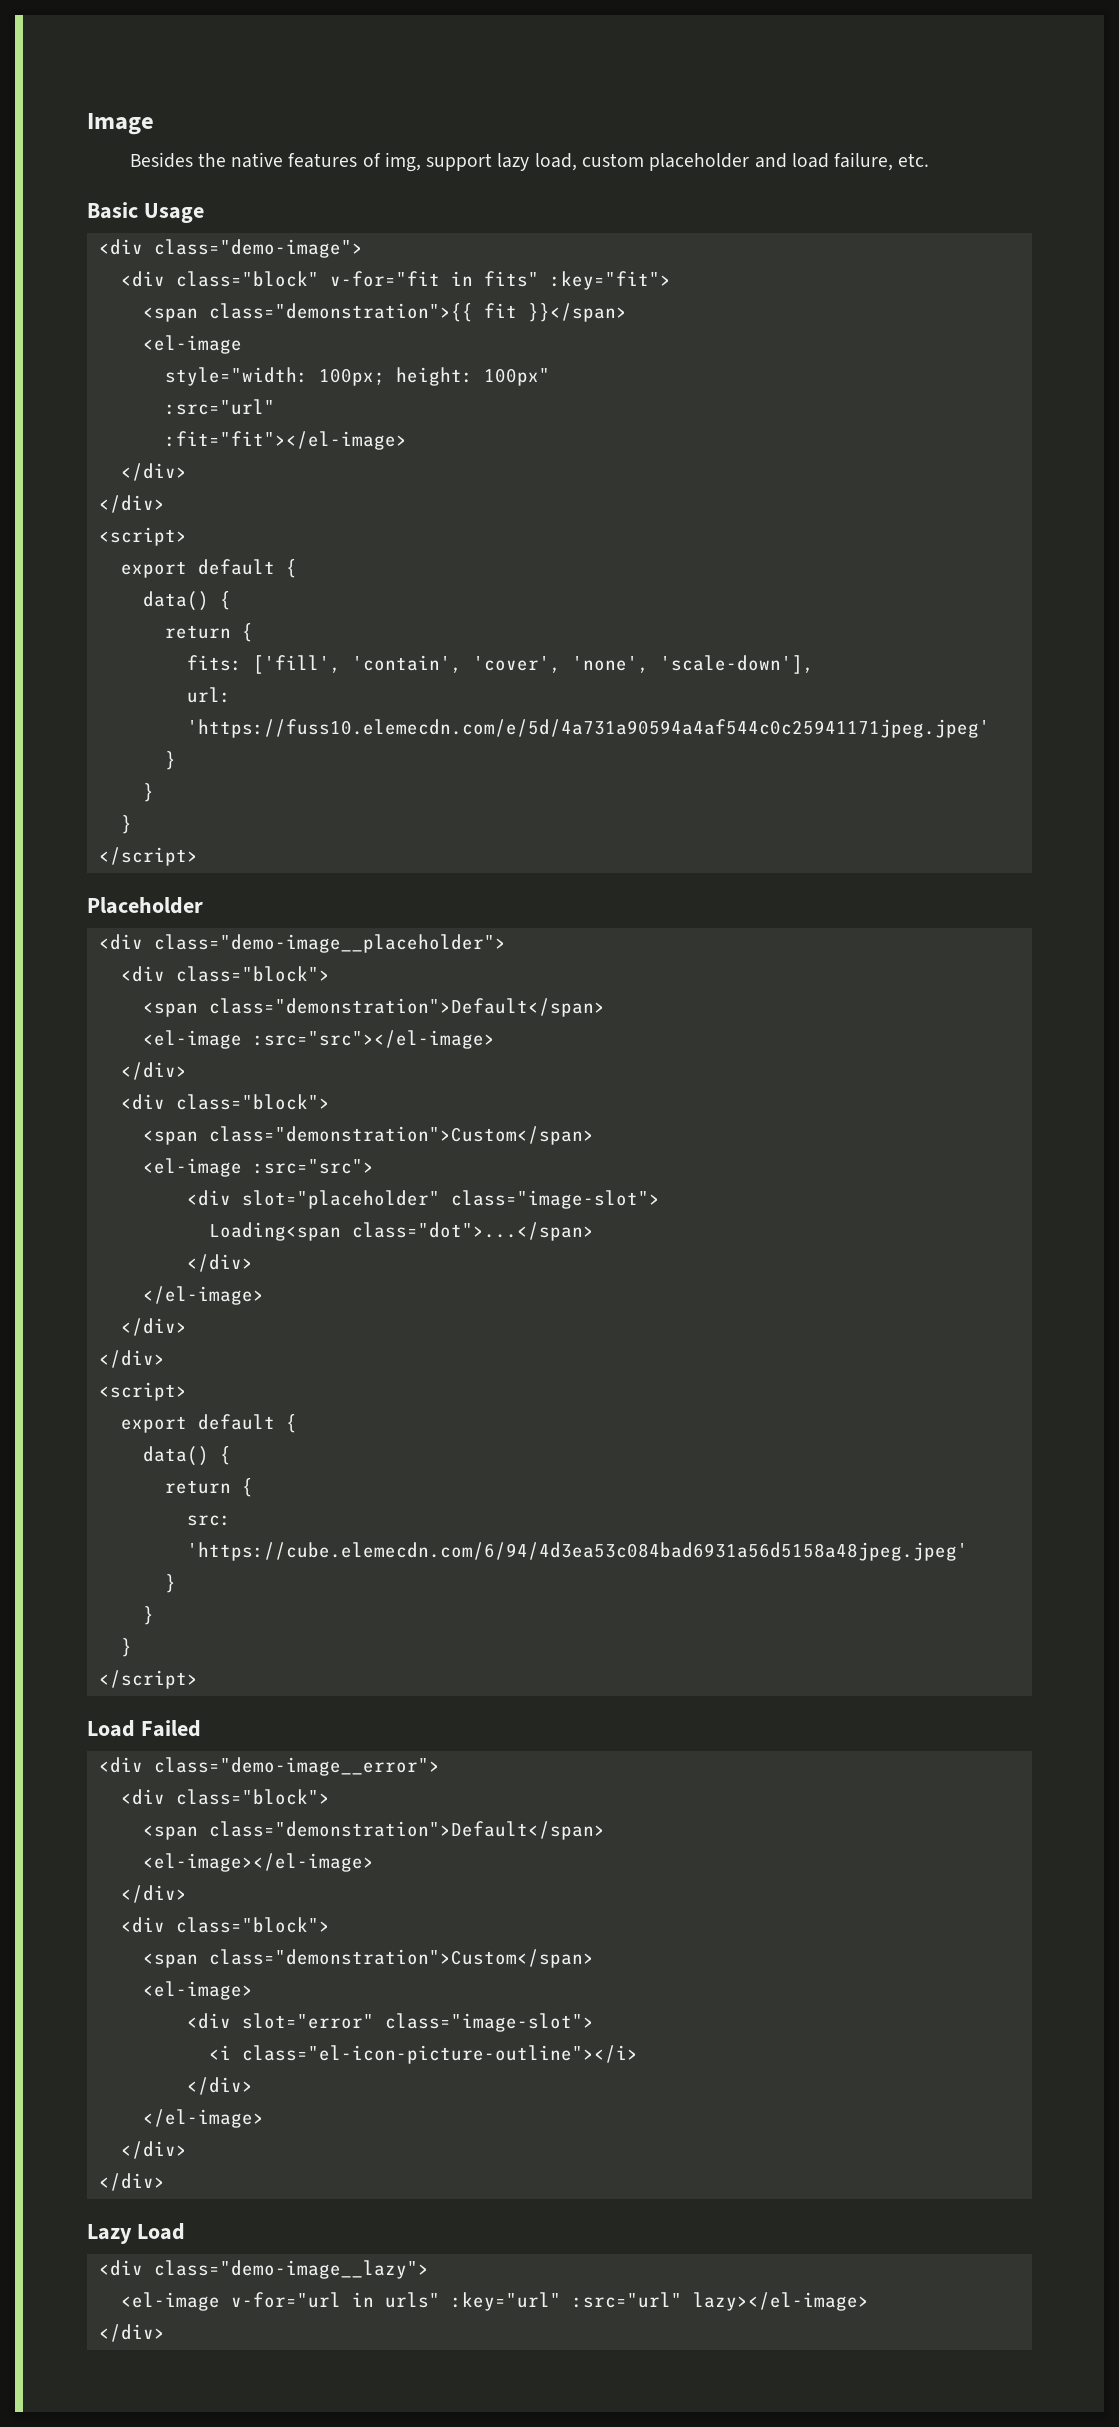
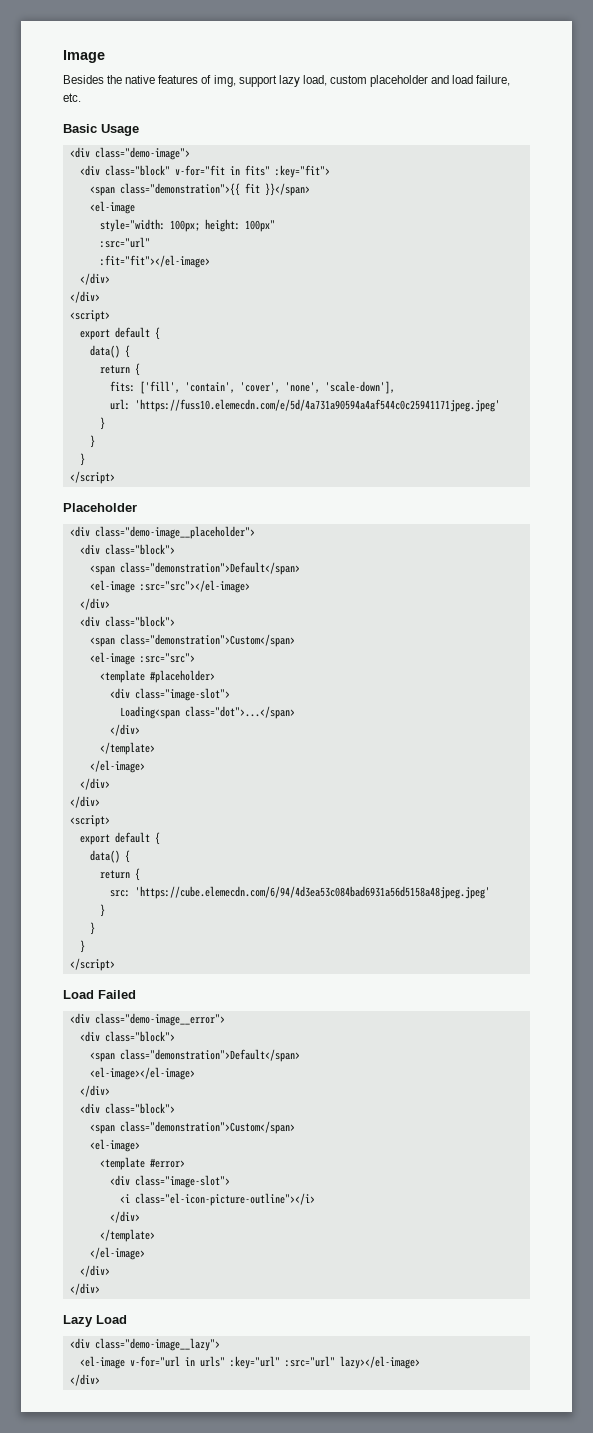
[186,1190,440,1209] // <div slot="placeholder" -> [99,670,215,683] [109,688,130,699] // <template #placeholder> // <div
(253, 1263) none -> [99,742,155,755] // </template>
[186,2013,374,2029] // <div slot="error" -> [99,1157,185,1170] [109,1175,130,1186] // <template #error> // <div
(253, 2086) none -> [99,1229,155,1242] // </template>

